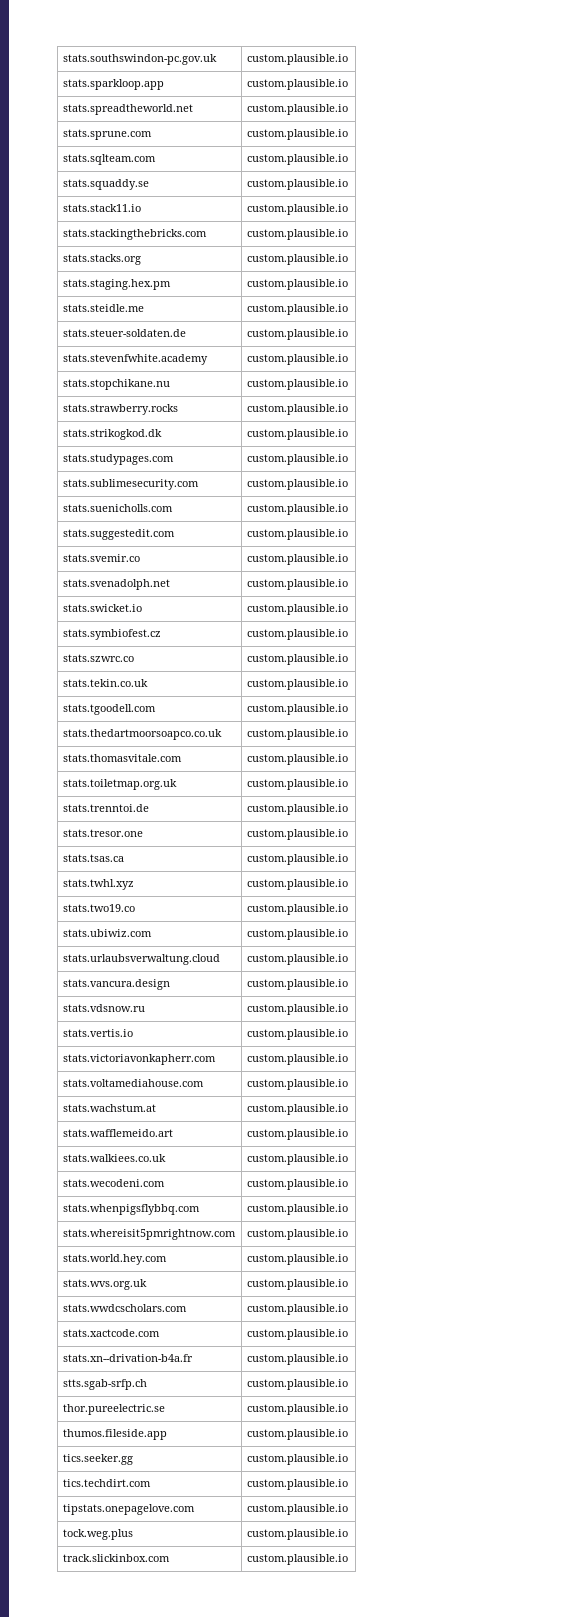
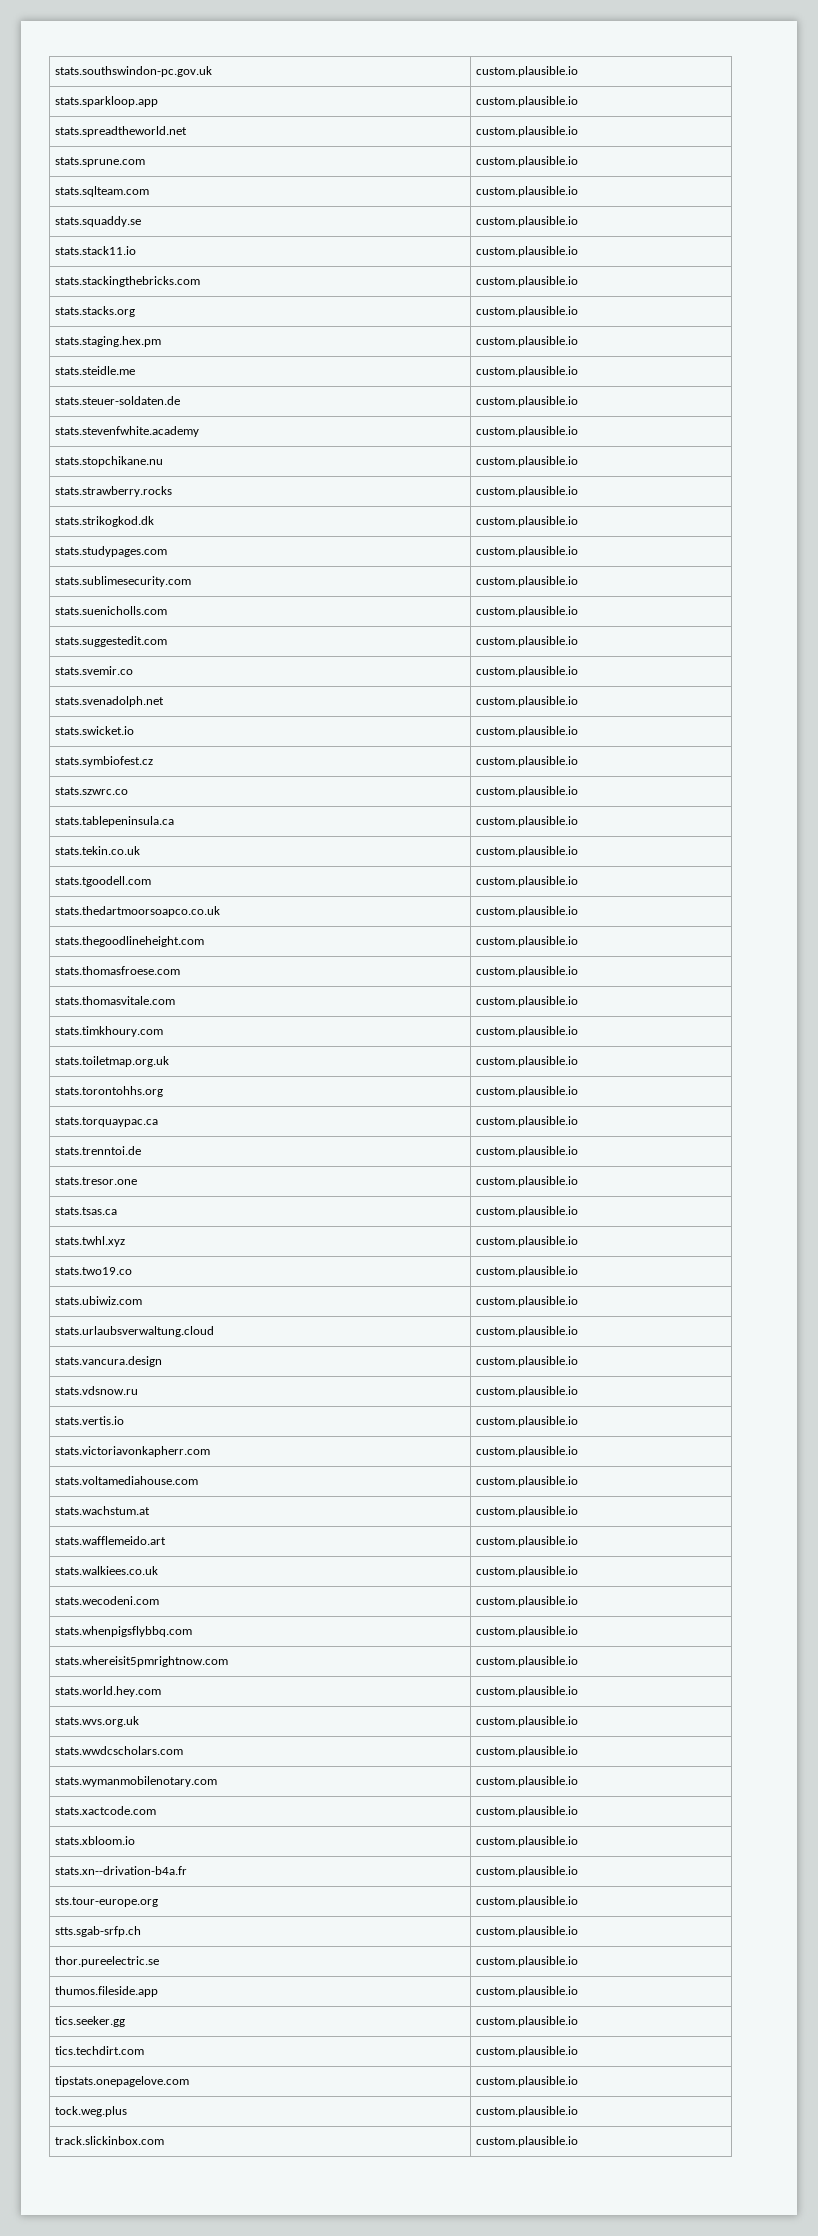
(348, 659) none -> [54,816,174,827] [475,816,578,827] // stats.tablepeninsula.ca | custom.plausible.io
(348, 734) none -> [54,936,204,947] [475,936,578,947] [54,966,180,975] [475,966,578,977] // stats.thegoodlineheight.com | custom.plausible.io // stats.thomasfroese.com | custom.plausible.io
(348, 759) none -> [54,1026,163,1037] [475,1026,578,1037] // stats.timkhoury.com | custom.plausible.io
(348, 784) none -> [54,1086,163,1097] [475,1086,578,1097] [54,1117,158,1127] [475,1116,578,1127] // stats.torontohhs.org | custom.plausible.io // stats.torquaypac.ca | custom.plausible.io
(348, 1309) none -> [54,1776,217,1787] [475,1776,578,1787] // stats.wymanmobilenotary.com | custom.plausible.io
(348, 1334) none -> [54,1836,135,1845] [475,1836,578,1847] // stats.xbloom.io | custom.plausible.io
(348, 1359) none -> [54,1897,158,1907] [475,1896,578,1907] // sts.tour-europe.org | custom.plausible.io

